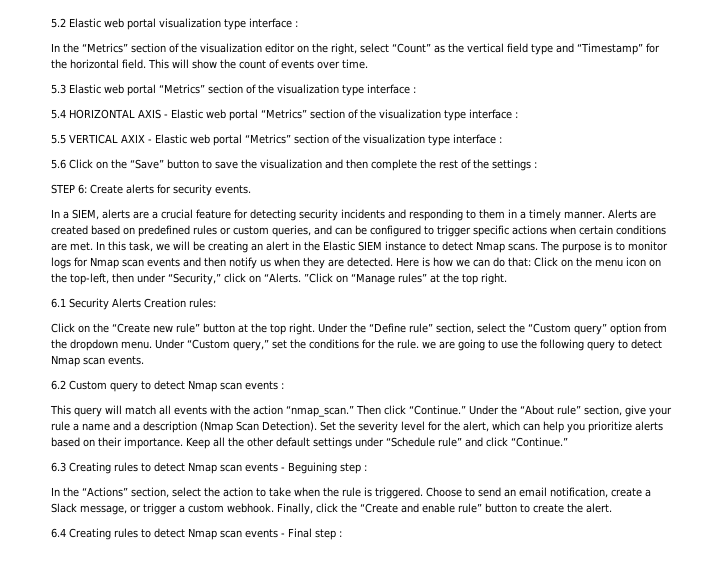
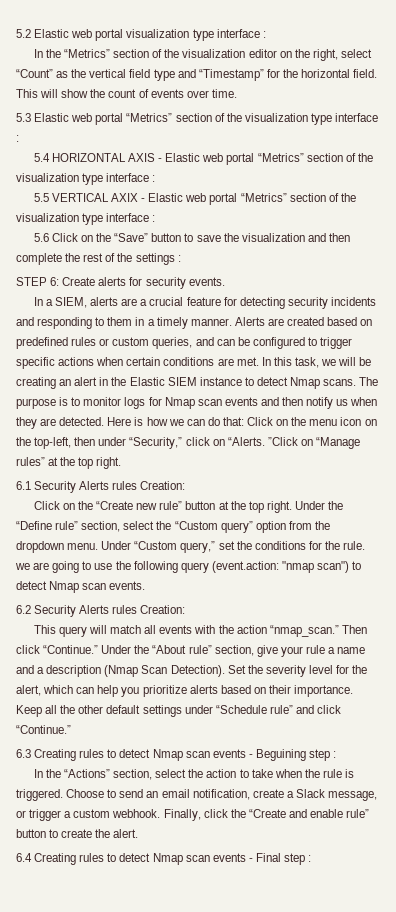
[144,298,216,308] Creation rules: -> [112,481,186,490] rules Creation:
(615, 346) none -> [211,561,350,573] (event.action: "nmap scan")
[69,380,284,392] Custom query to detect Nmap scan events : -> [34,605,186,617] Security Alerts rules Creation:

